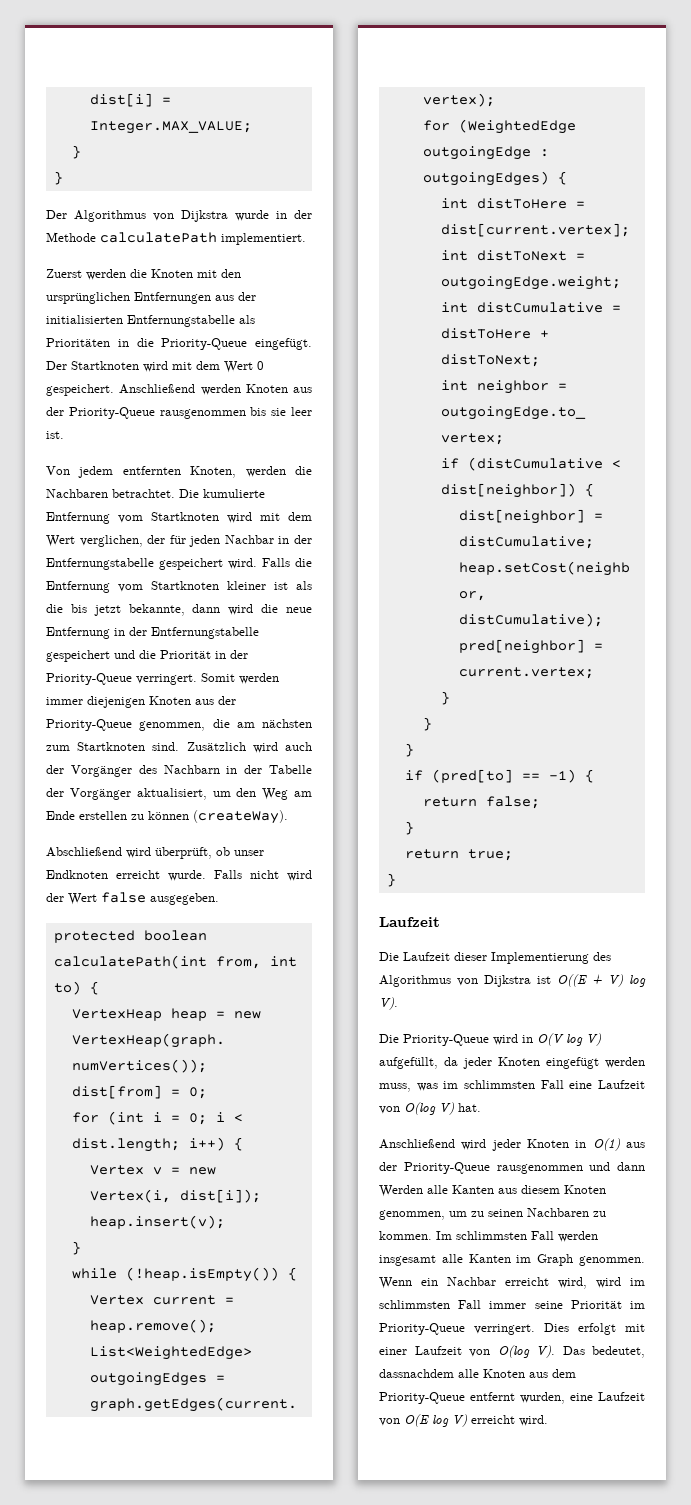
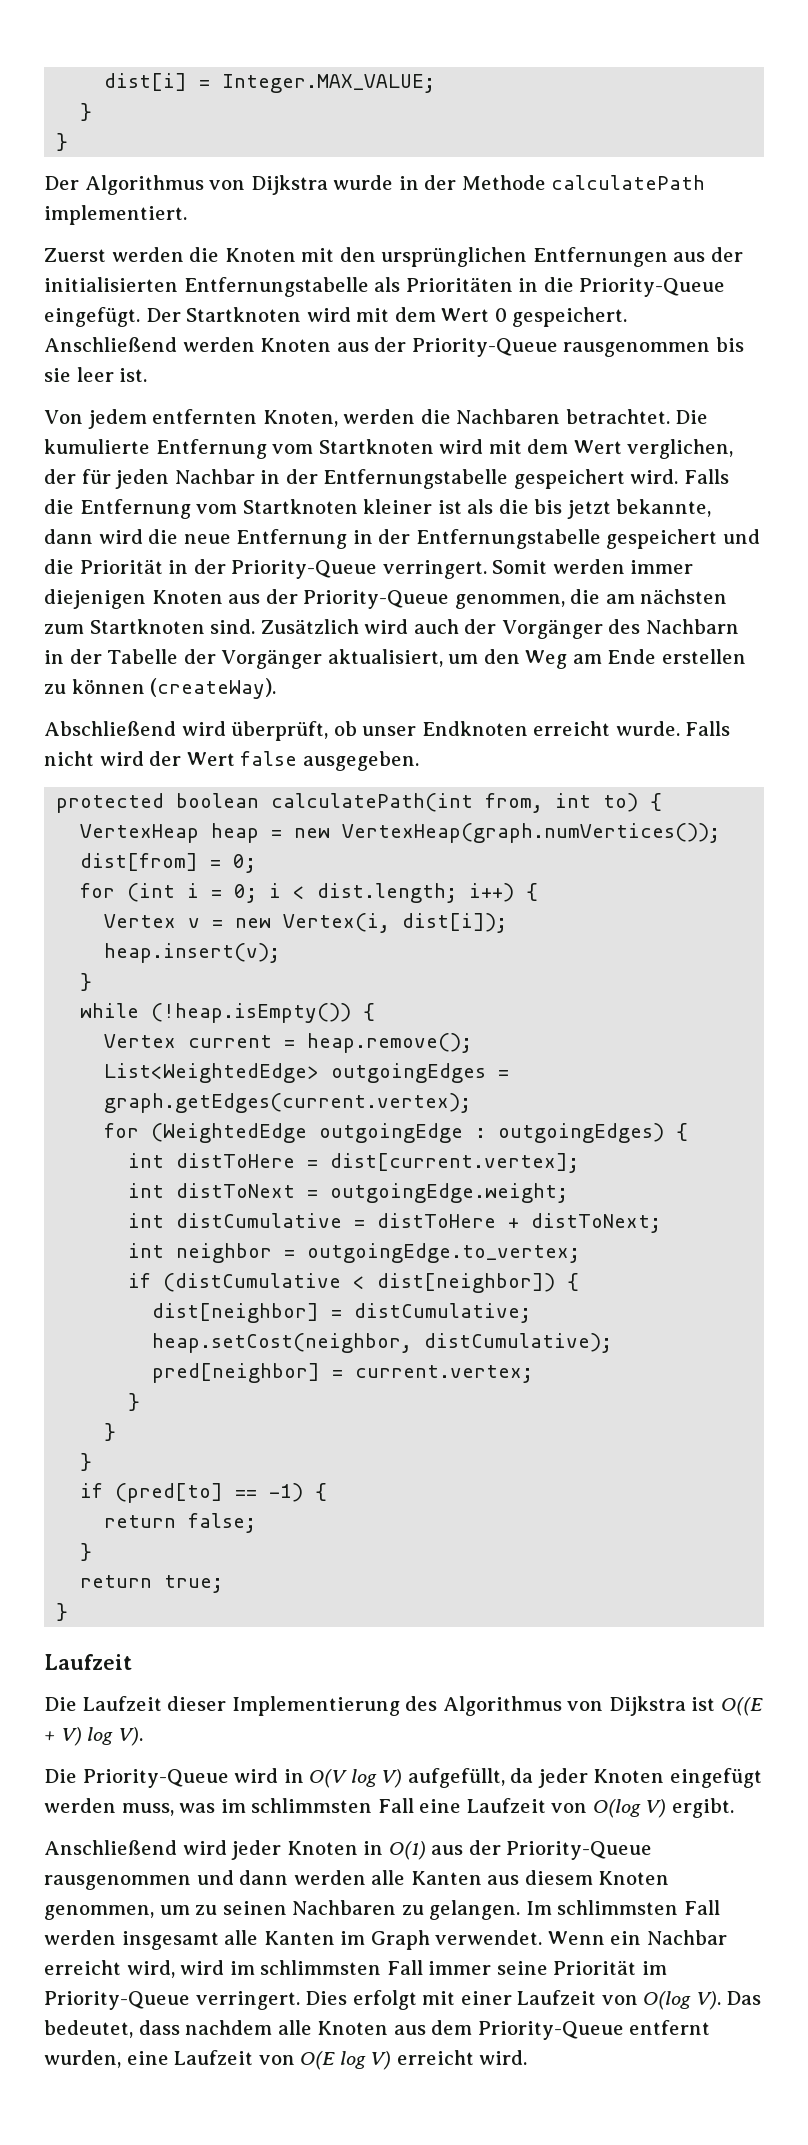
[458,1103,481,1112] hat. -> [671,1798,734,1818] ergibt.
[379,1185,423,1197] Werden -> [293,1870,366,1885] werden
[379,1231,432,1240] kommen. -> [429,1900,521,1920] gelangen.
[579,1256,645,1266] genommen. -> [435,1930,543,1945] verwendet.
[379,1369,454,1378] dassnachdem -> [138,2020,273,2035] dass nachdem

